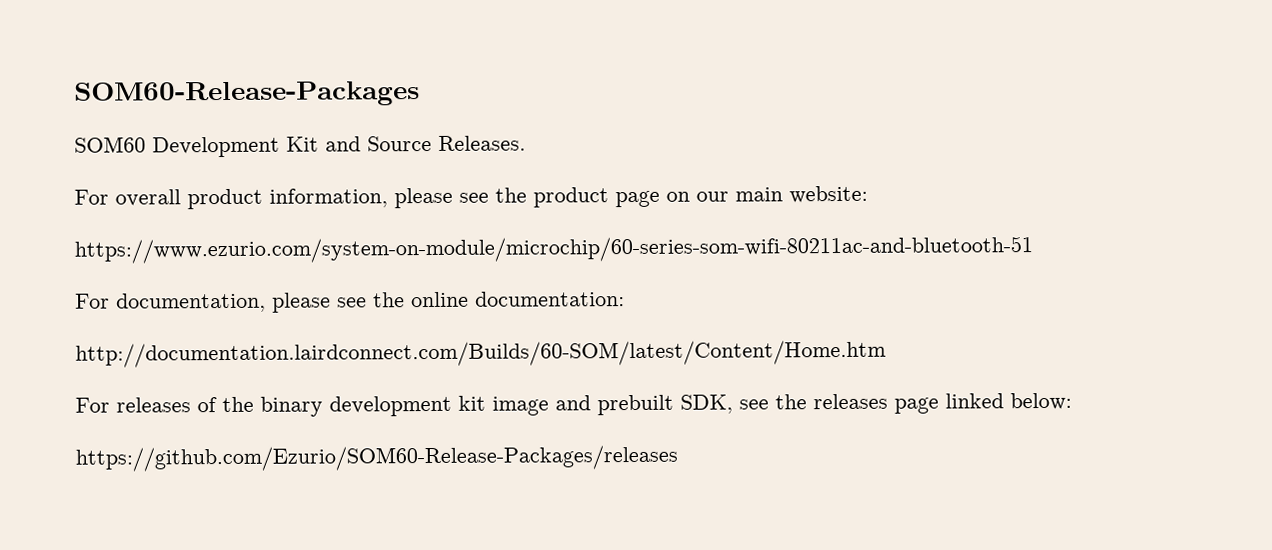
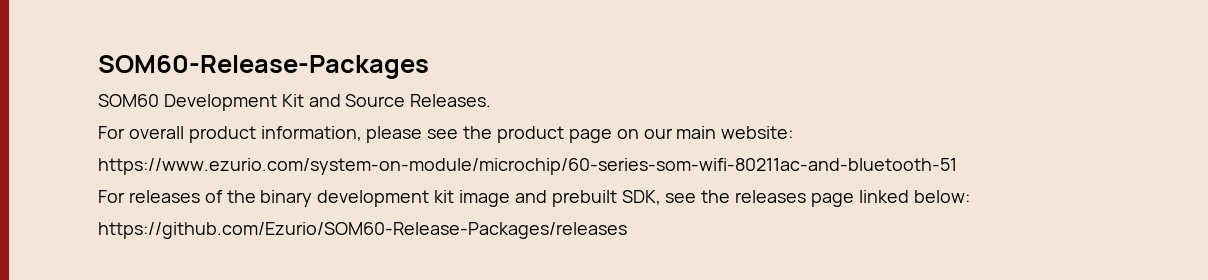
[75,291,625,313] [75,339,886,368] // For documentation, please see the online documentation: // http://documentation.lairdconnect.com/Builds/60-SOM/latest/Content/Home.htm -> (957, 166) none

